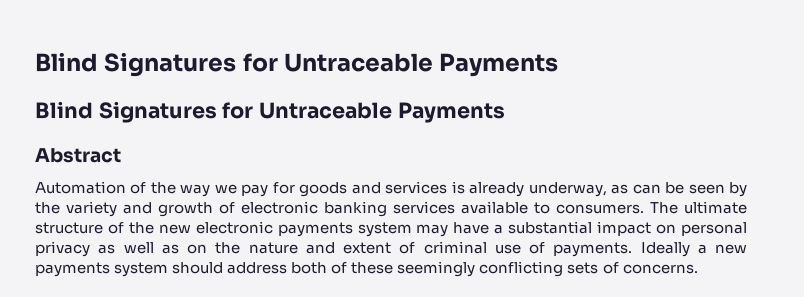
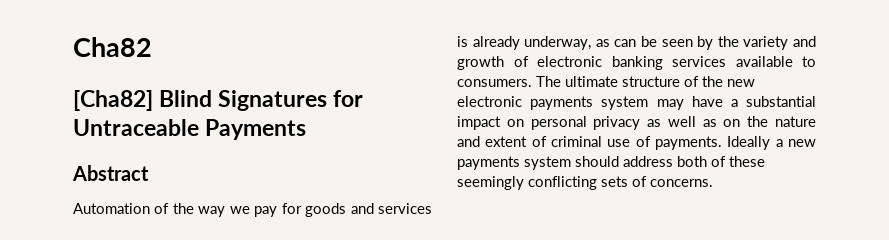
[35,52,559,77] Blind Signatures for Untraceable Payments // -> [73,37,152,57] [73,90,153,111] Cha82 // [Cha82]

